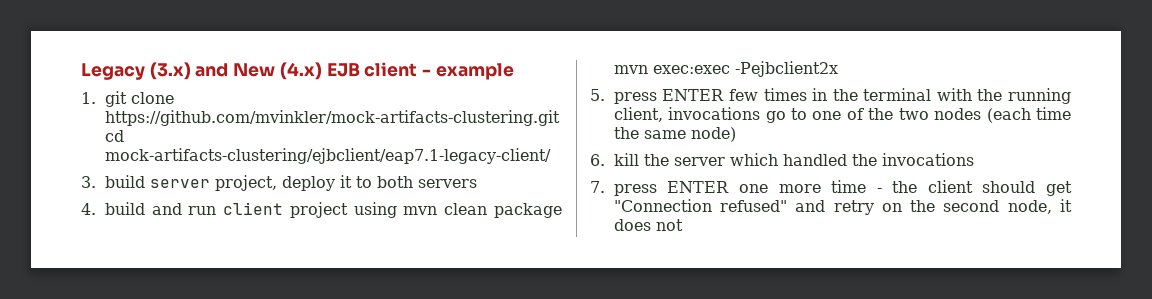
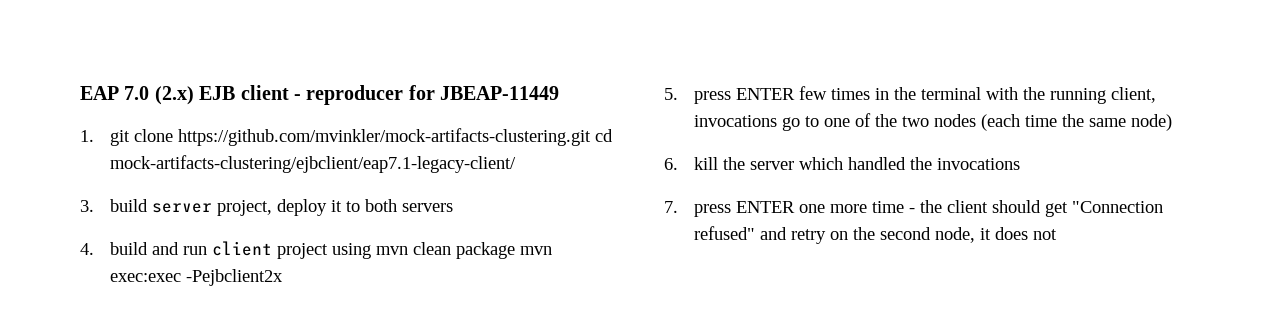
[81,62,514,80] Legacy (3.x) and New (4.x) EJB client - example -> [80,85,560,105] EAP 7.0 (2.x) EJB client - reproducer for JBEAP-11449

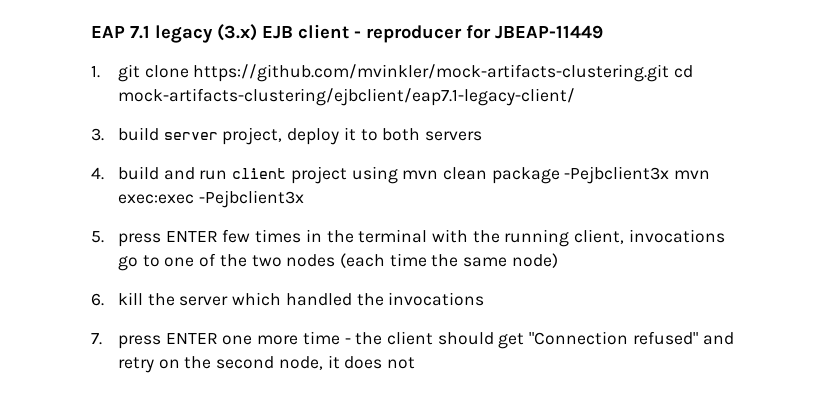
[124,86,194,105] 7.0 (2.x) -> [130,24,257,43] 7.1 legacy (3.x)
(516, 250) none -> [564,166,670,184] -Pejbclient3x
[186,269,284,286] -Pejbclient2x -> [198,190,304,208] -Pejbclient3x

